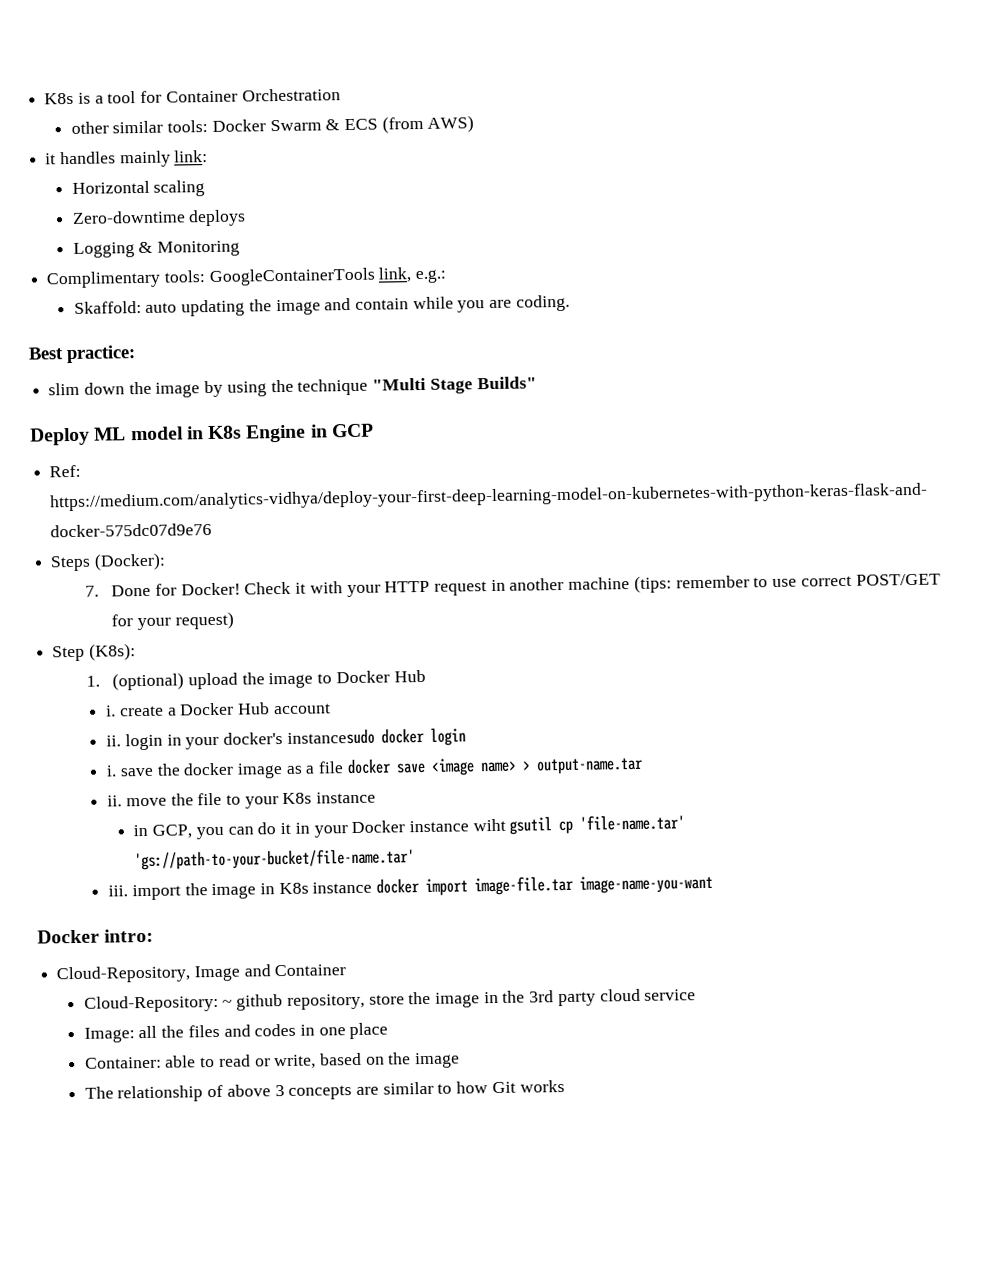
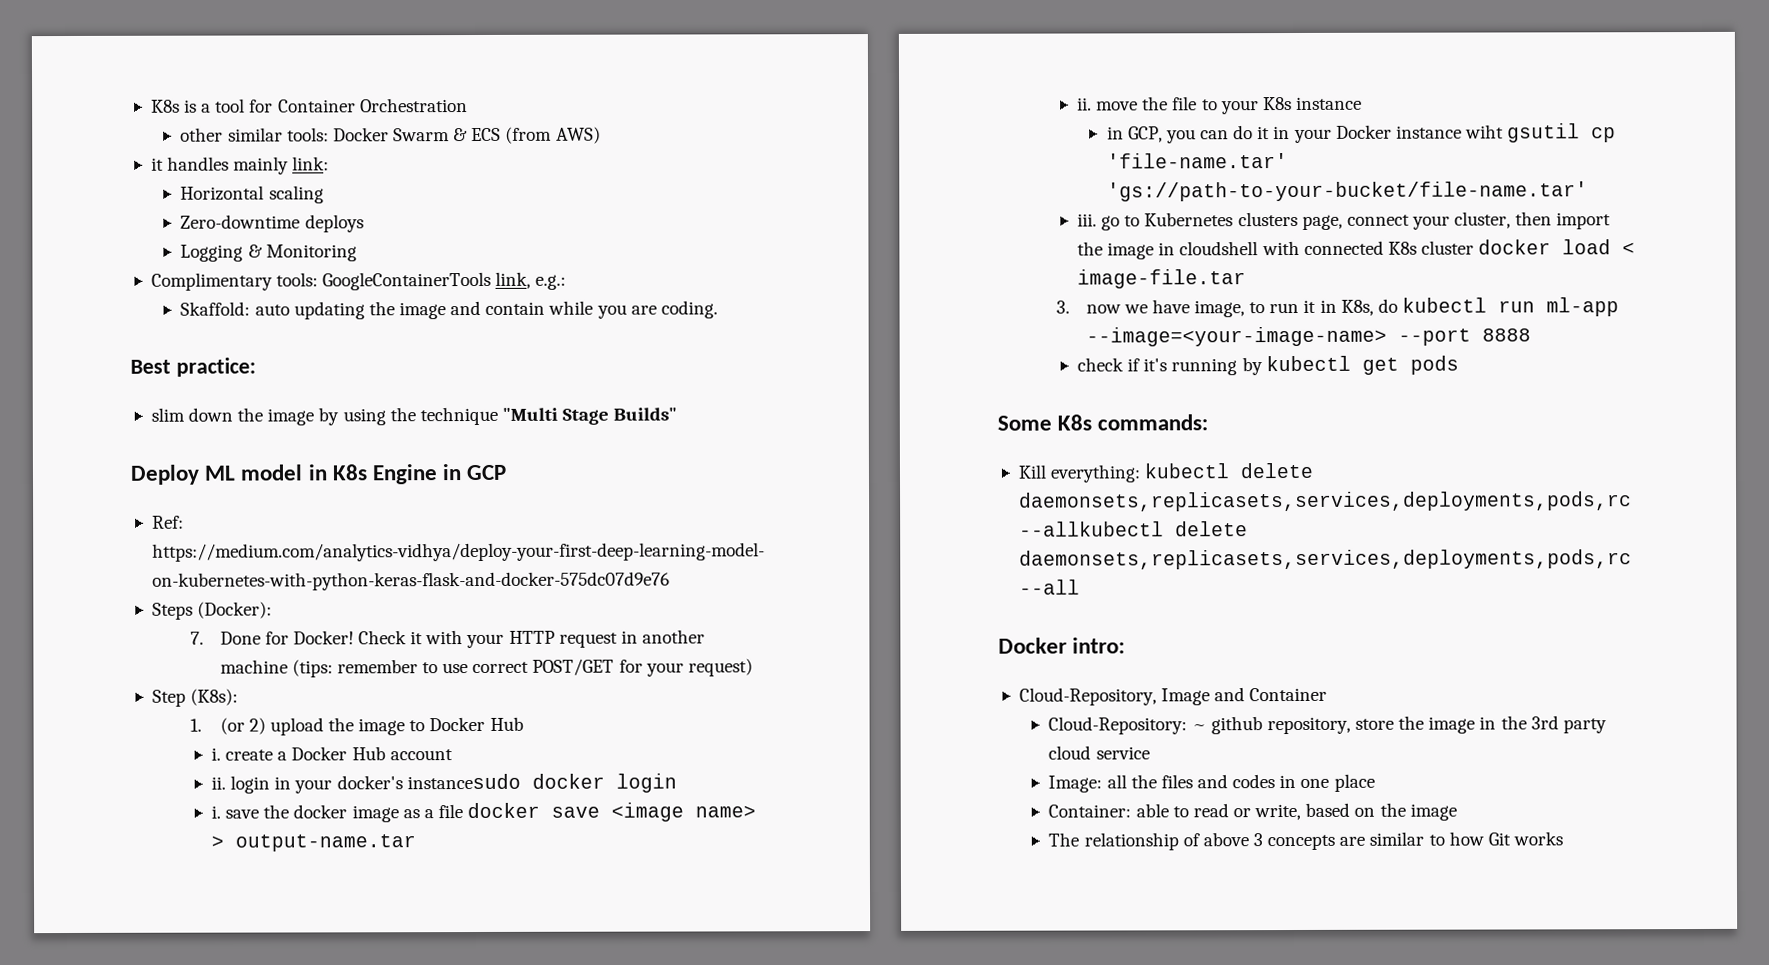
[112,672,185,691] (optional) -> [219,717,266,735] (or 2)
[131,874,714,901] import the image in K8s instance docker import image-file.tar image-name-you-want -> [1101,211,1612,231] [1077,239,1636,260] [1077,269,1247,289] [1056,297,1619,318] [1085,326,1531,347] [1077,355,1459,376] [997,414,1209,431] [1017,462,1314,483] [1018,491,1632,512] [1018,521,1248,537] [1018,549,1632,570] [1018,579,1080,595] go to Kubernetes clusters page, connect your cluster, then import the image in cloudshell with connected K8s cluster docker load < image-file.tar // 3. now we have image, to run it in K8s, do kubectl run ml-app --image=<your-image-name> --port 8888 // check if it's running by kubectl get pods // Some K8s commands: // Kill everything: kubectl delete daemonsets,replicasets,services,deployments,pods,rc --allkubectl delete daemonsets,replicasets,services,deployments,pods,rc --all

